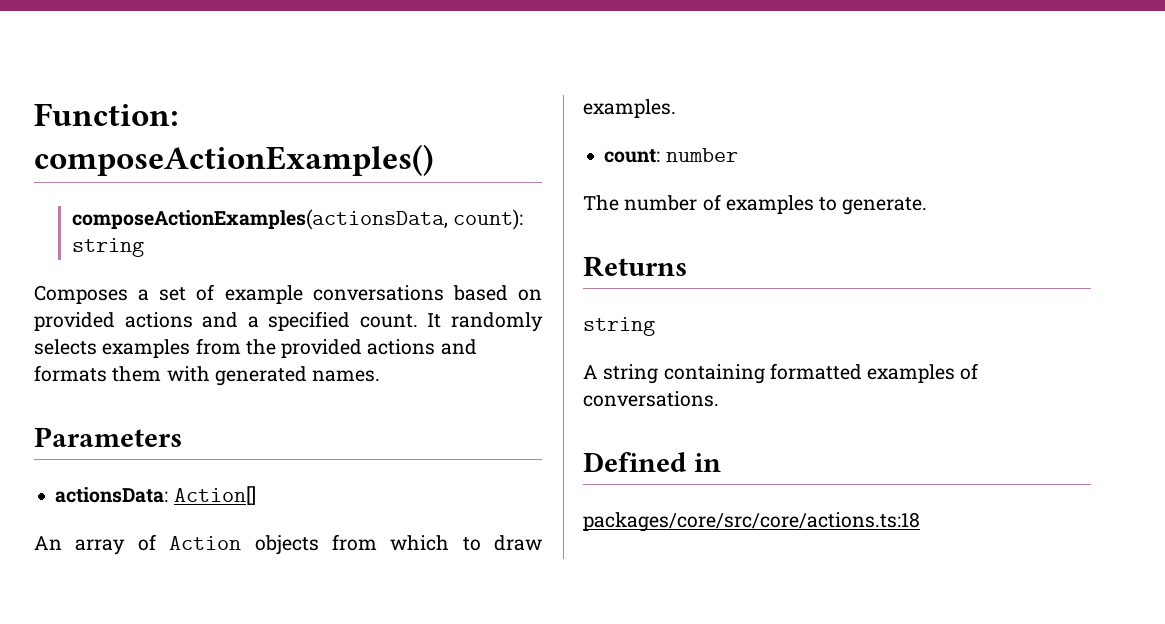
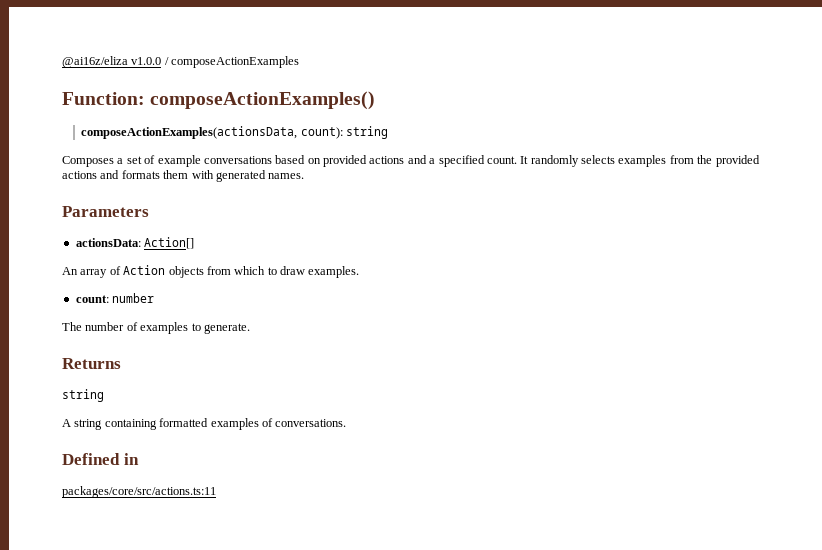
(34, 114) none -> [62,56,300,68] @ai16z/eliza v1.0.0 / composeActionExamples //
[583,512,920,532] packages/core/src/core/actions.ts:18 -> [62,486,216,498] packages/core/src/actions.ts:11

